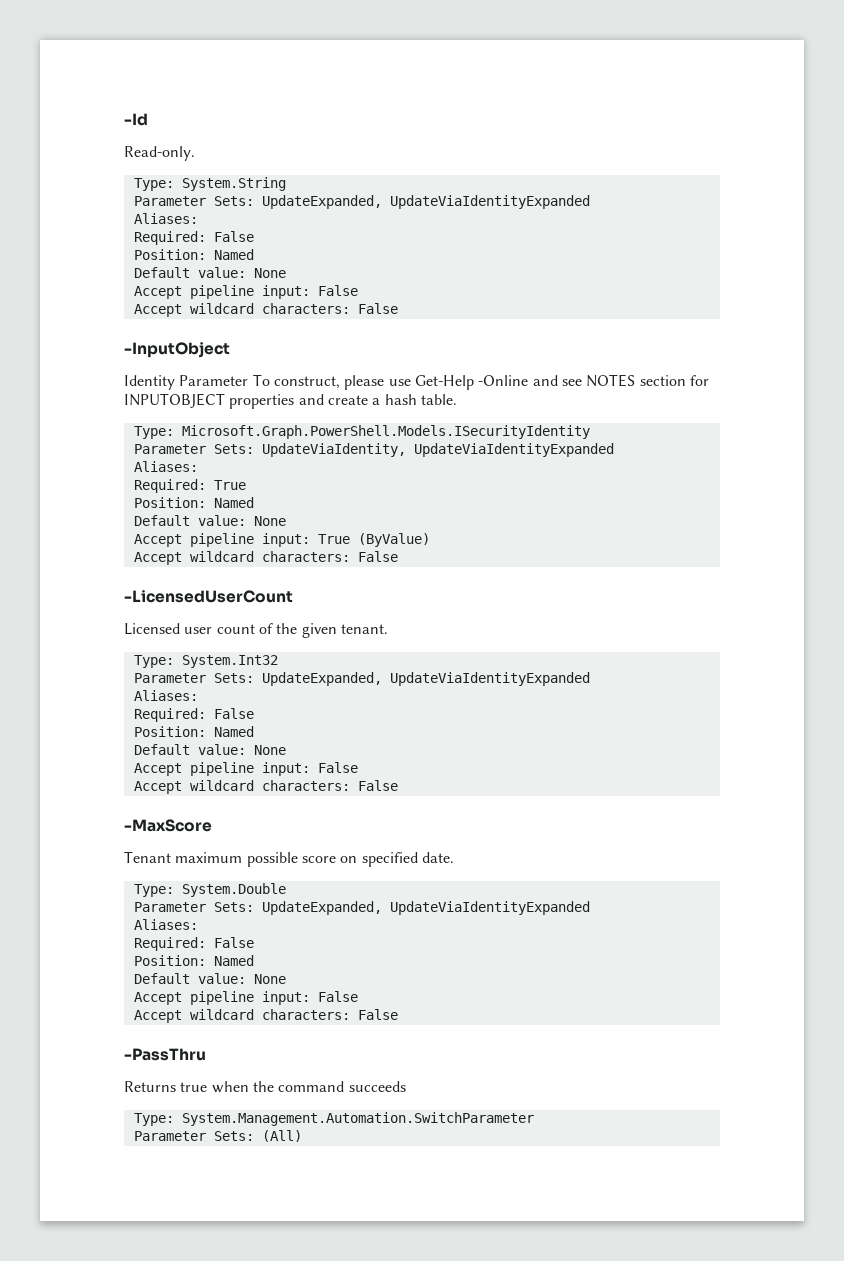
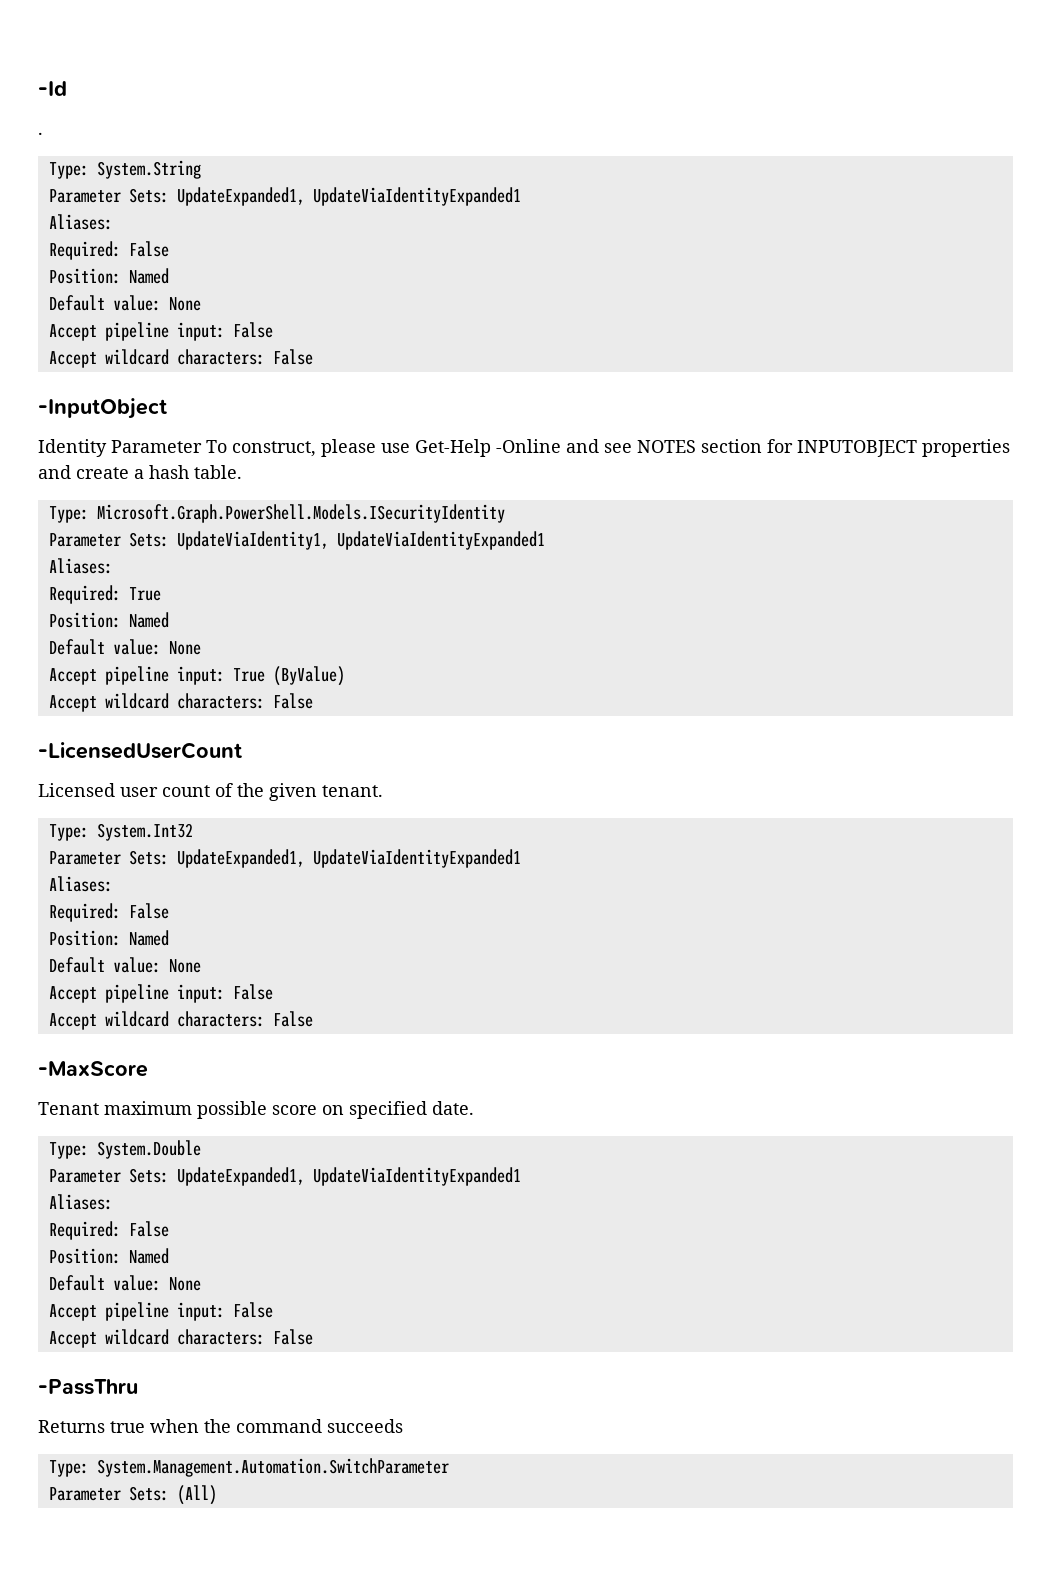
[124,146,195,161] Read-only. -> [38,132,43,135] .
[261,195,590,209] UpdateExpanded, UpdateViaIdentityExpanded -> [176,187,521,206] UpdateExpanded1, UpdateViaIdentityExpanded1
[261,443,614,457] UpdateViaIdentity, UpdateViaIdentityExpanded -> [176,531,545,550] UpdateViaIdentity1, UpdateViaIdentityExpanded1
[261,672,590,686] UpdateExpanded, UpdateViaIdentityExpanded -> [176,849,521,868] UpdateExpanded1, UpdateViaIdentityExpanded1
[261,901,590,915] UpdateExpanded, UpdateViaIdentityExpanded -> [176,1167,521,1186] UpdateExpanded1, UpdateViaIdentityExpanded1

